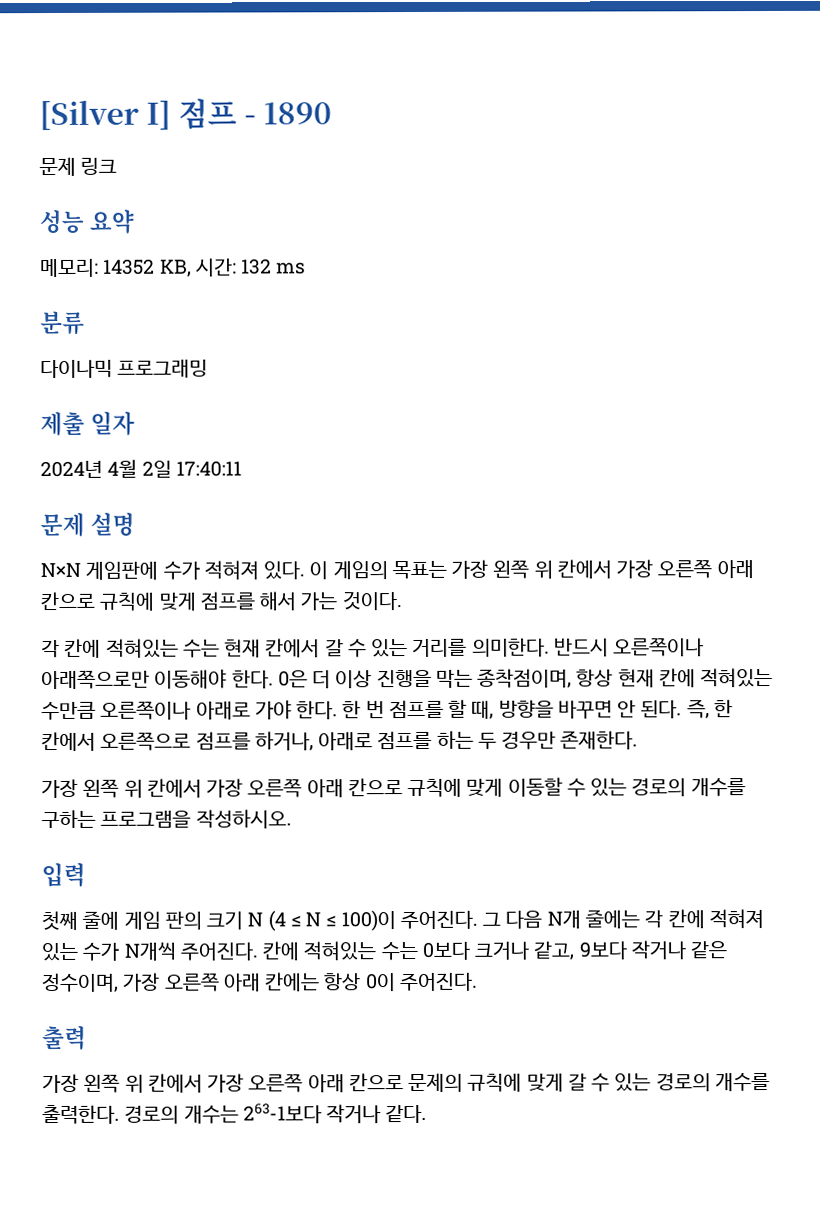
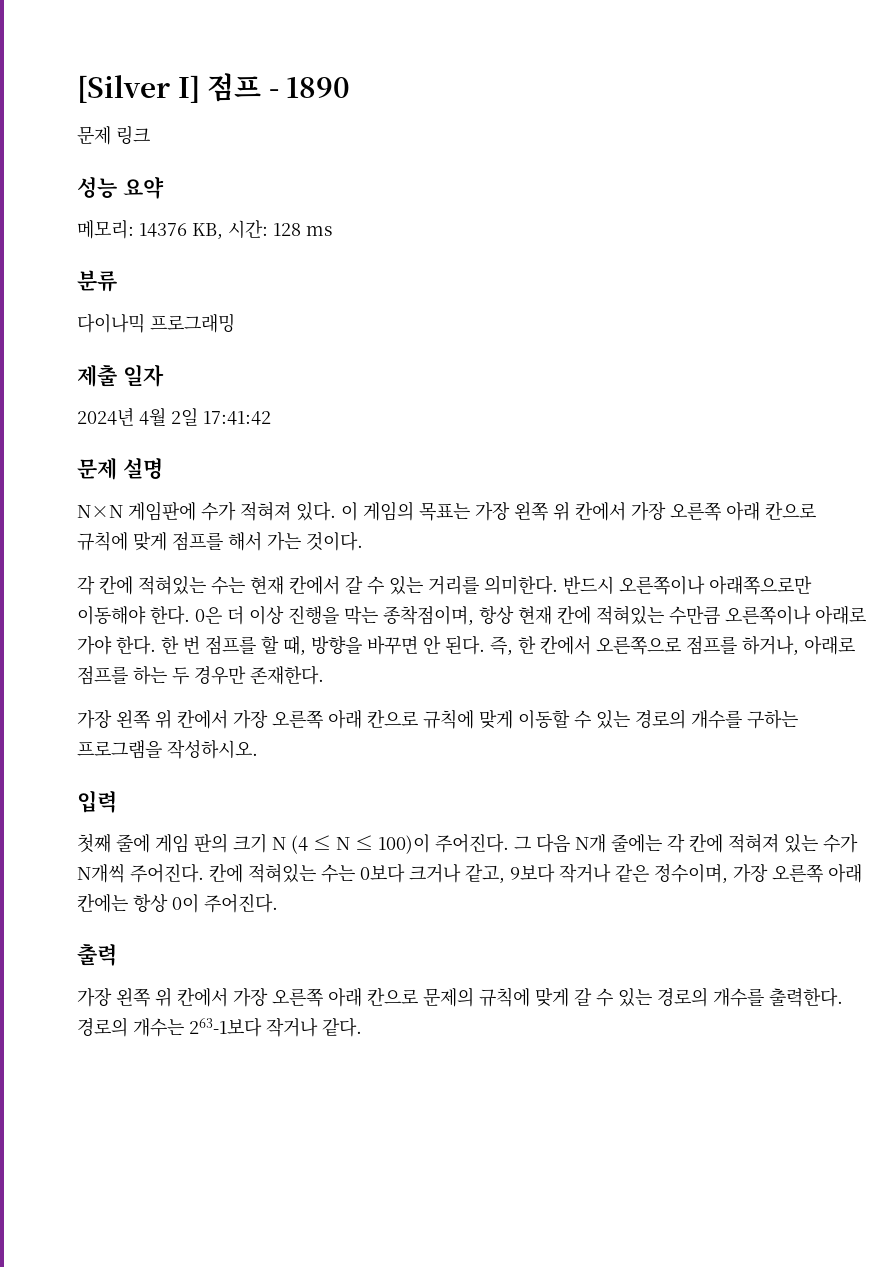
[103,258,156,275] 14352 -> [139,223,187,237] 14376
[241,258,273,275] 132 -> [273,223,301,236] 128
[175,460,242,477] 17:40:11 -> [203,411,271,425] 17:41:42

